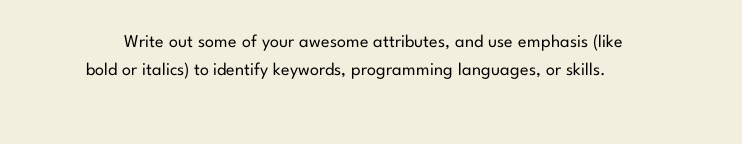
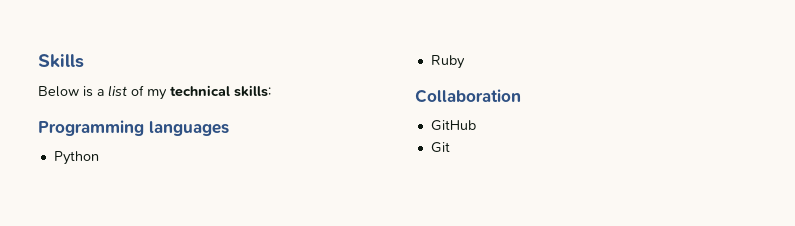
[124,34,623,51] [86,62,606,79] Write out some of your awesome attributes, and use emphasis (like bold or italics) to identify keywords, programming languages, or skills. -> [38,54,84,68] [38,85,271,100] [38,120,229,136] [53,151,99,165] [430,55,465,69] [415,89,521,103] [430,120,476,131] [430,142,450,153] Skills // Below is a list of my technical skills: // Programming languages // Python // Ruby // Collaboration // GitHub // Git

